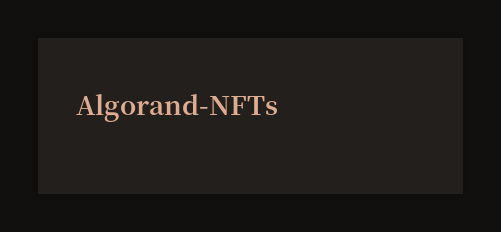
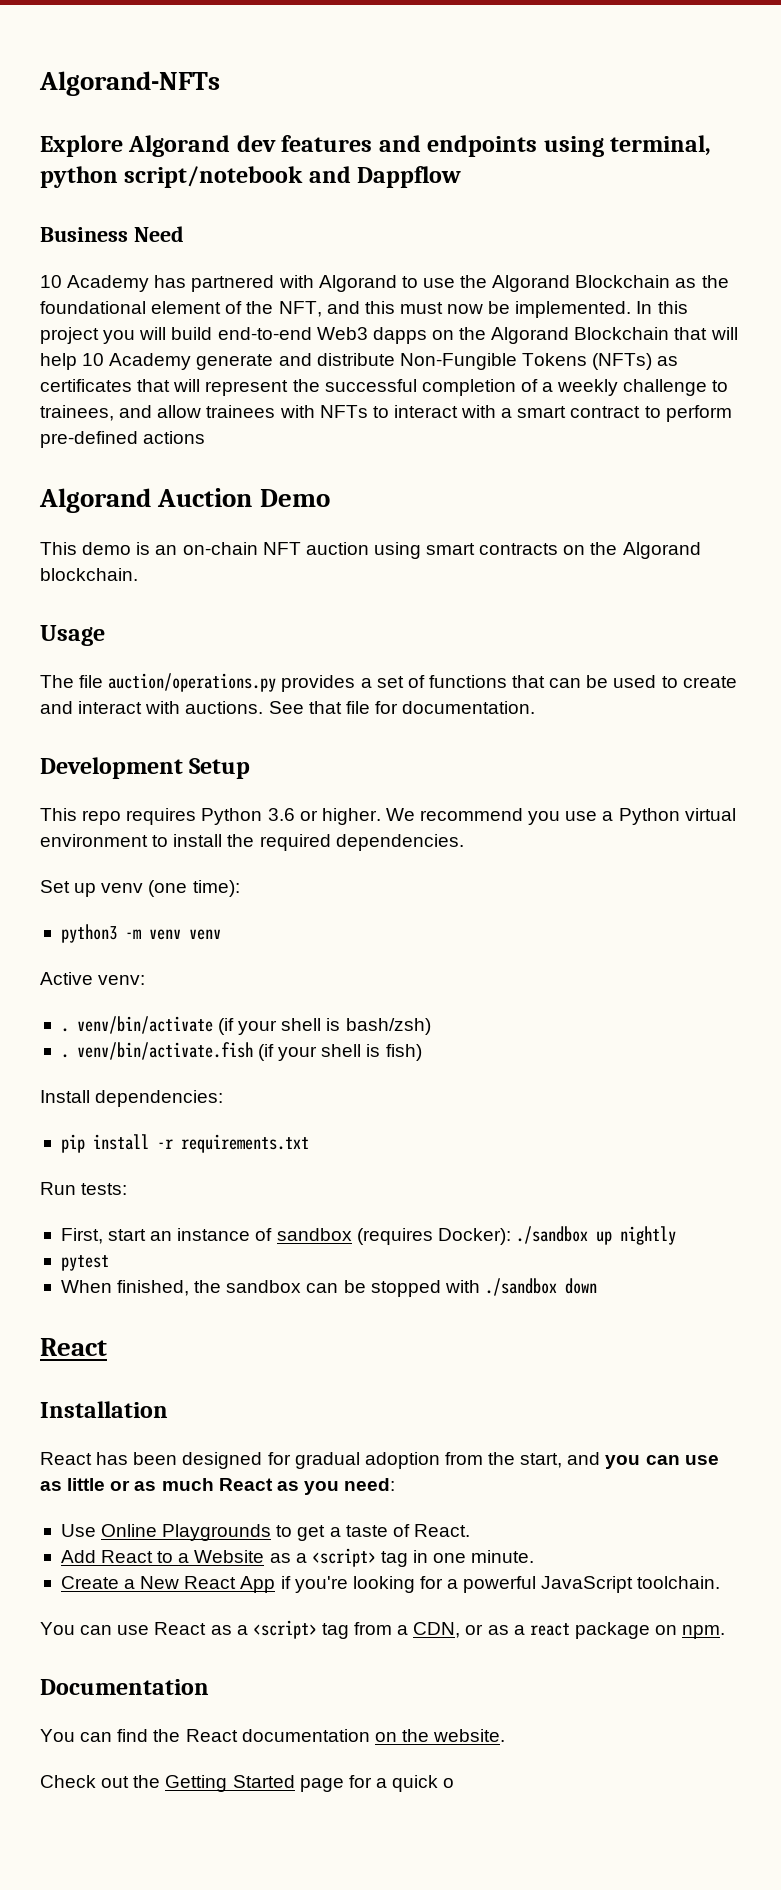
(278, 108) none -> [40,135,712,157] [40,166,462,188] [40,226,184,242] [40,275,729,292] [40,301,688,318] [40,327,738,344] [40,353,679,370] [40,379,729,396] [40,405,732,422] [40,431,206,448] [39,488,330,513] [40,542,701,559] [40,568,138,581] [40,625,105,646] [40,673,737,692] [40,701,536,714] [40,757,251,779] [40,808,736,825] [40,834,464,851] [40,880,240,897] [60,924,221,943] [40,972,146,985] [60,1016,431,1035] [60,1042,422,1061] [40,1090,224,1107] [60,1134,309,1153] [40,1182,128,1195] [60,1226,676,1245] [60,1255,109,1271] [60,1278,597,1297] [40,1338,107,1356] [40,1401,168,1418] [40,1452,719,1469] [40,1478,396,1495] [60,1524,470,1541] [60,1548,535,1567] [60,1576,721,1593] [40,1620,726,1639] [40,1679,209,1695] [40,1729,506,1742] [40,1775,455,1792] // Explore Algorand dev features and endpoints using terminal, python script/notebook and Dappflow // Business Need // 10 Academy has partnered with Algorand to use the Algorand Blockchain as the foundational element of the NFT, and this must now be implemented. In this project you will build end-to-end Web3 dapps on the Algorand Blockchain that will help 10 Academy generate and distribute Non-Fungible Tokens (NFTs) as certificates that will represent the successful completion of a weekly challenge to trainees, and allow trainees with NFTs to interact with a smart contract to perform pre-defined actions // Algorand Auction Demo // This demo is an on-chain NFT auction using smart contracts on the Algorand blockchain. // Usage // The file auction/operations.py provides a set of functions that can be used to create and interact with auctions. See that file for documentation. // Development Setup // This repo requires Python 3.6 or higher. We recommend you use a Python virtual environment to install the required dependencies. // Set up venv (one time): // python3 -m venv venv // Active venv: // . venv/bin/activate (if your shell is bash/zsh) // . venv/bin/activate.fish (if your shell is fish) // Install dependencies: // pip install -r requirements.txt // Run tests: // First, start an instance of sandbox (requires Docker): ./sandbox up nightly // pytest // When finished, the sandbox can be stopped with ./sandbox down // React // Installation // React has been designed for gradual adoption from the start, and you can use as little or as much React as you need: // Use Online Playgrounds to get a taste of React. // Add React to a Website as a <script> tag in one minute. // Create a New React App if you're looking for a powerful JavaScript toolchain. // You can use React as a <script> tag from a CDN, or as a react package on npm. // Documentation // You can find the React documentation on the website. // Check out the Getting Started page for a quick o

